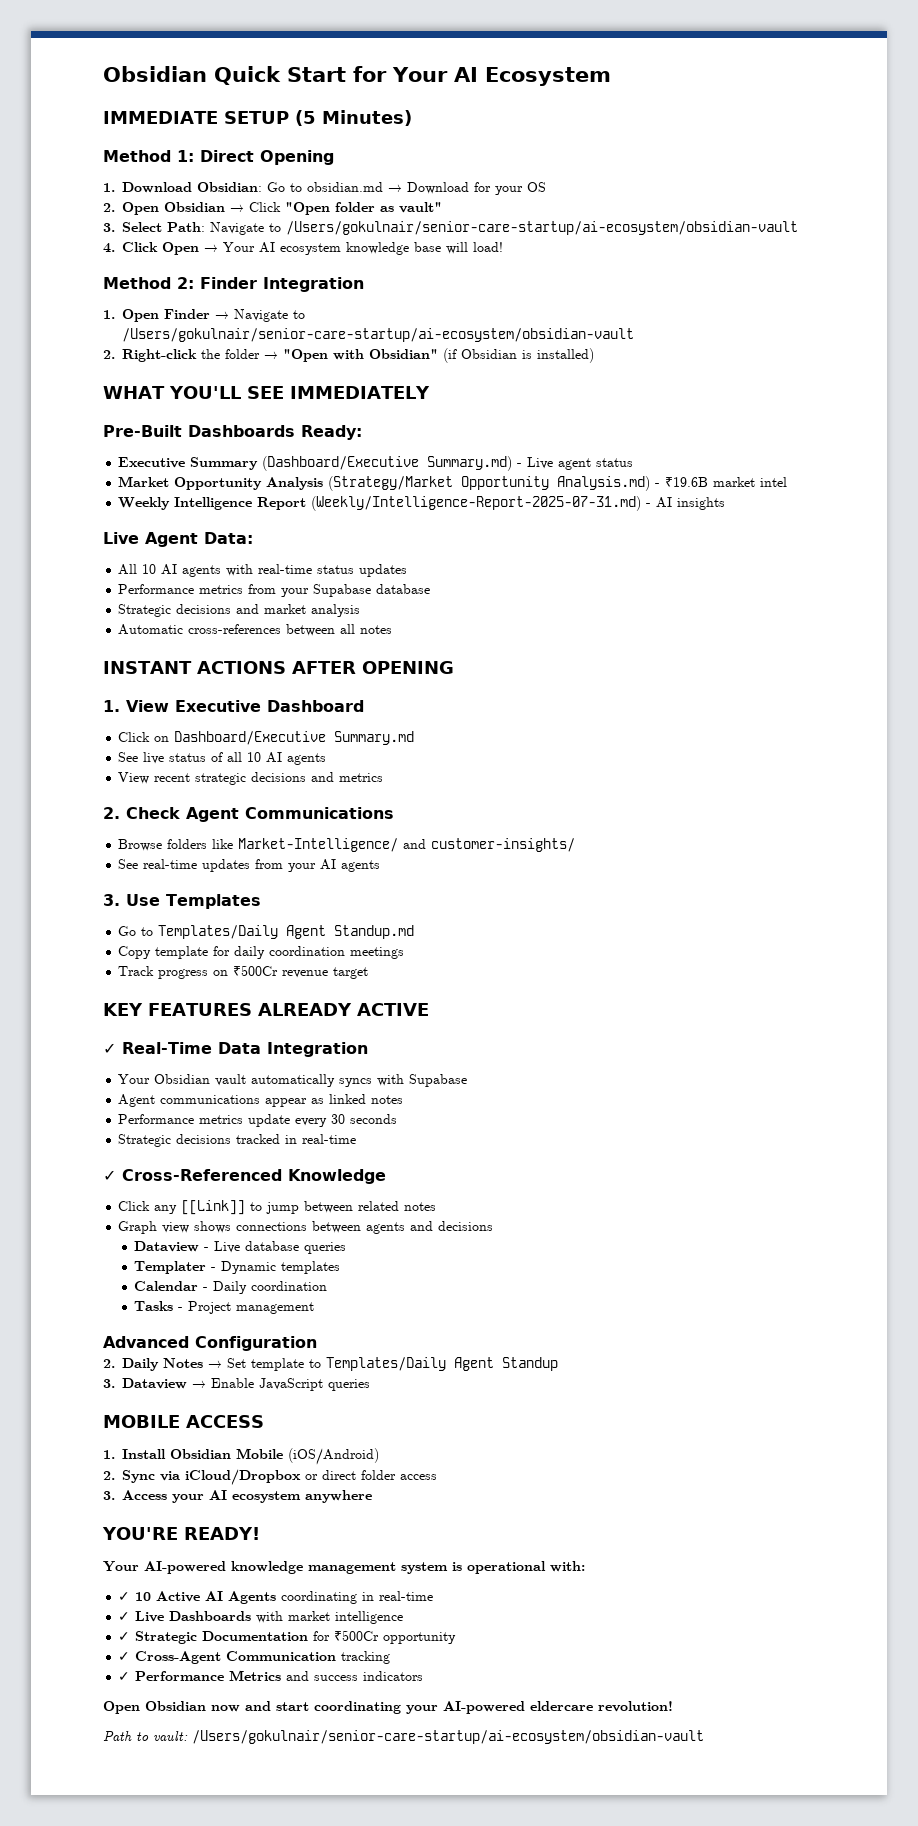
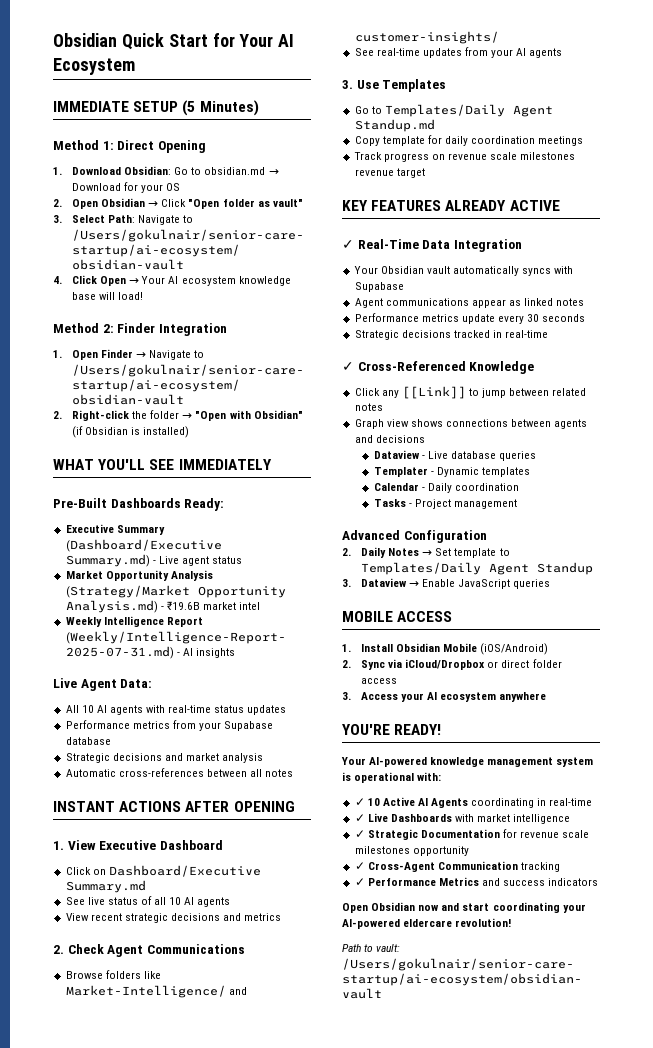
[233,965,279,976] ₹500Cr -> [447,152,576,160] revenue scale milestones
[334,1630,380,1641] ₹500Cr -> [520,830,590,838] [354,846,410,854] revenue scale milestones

